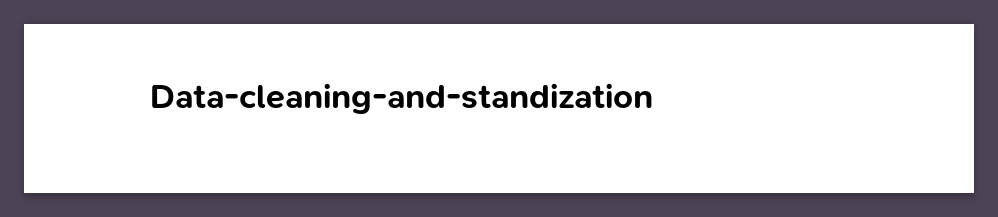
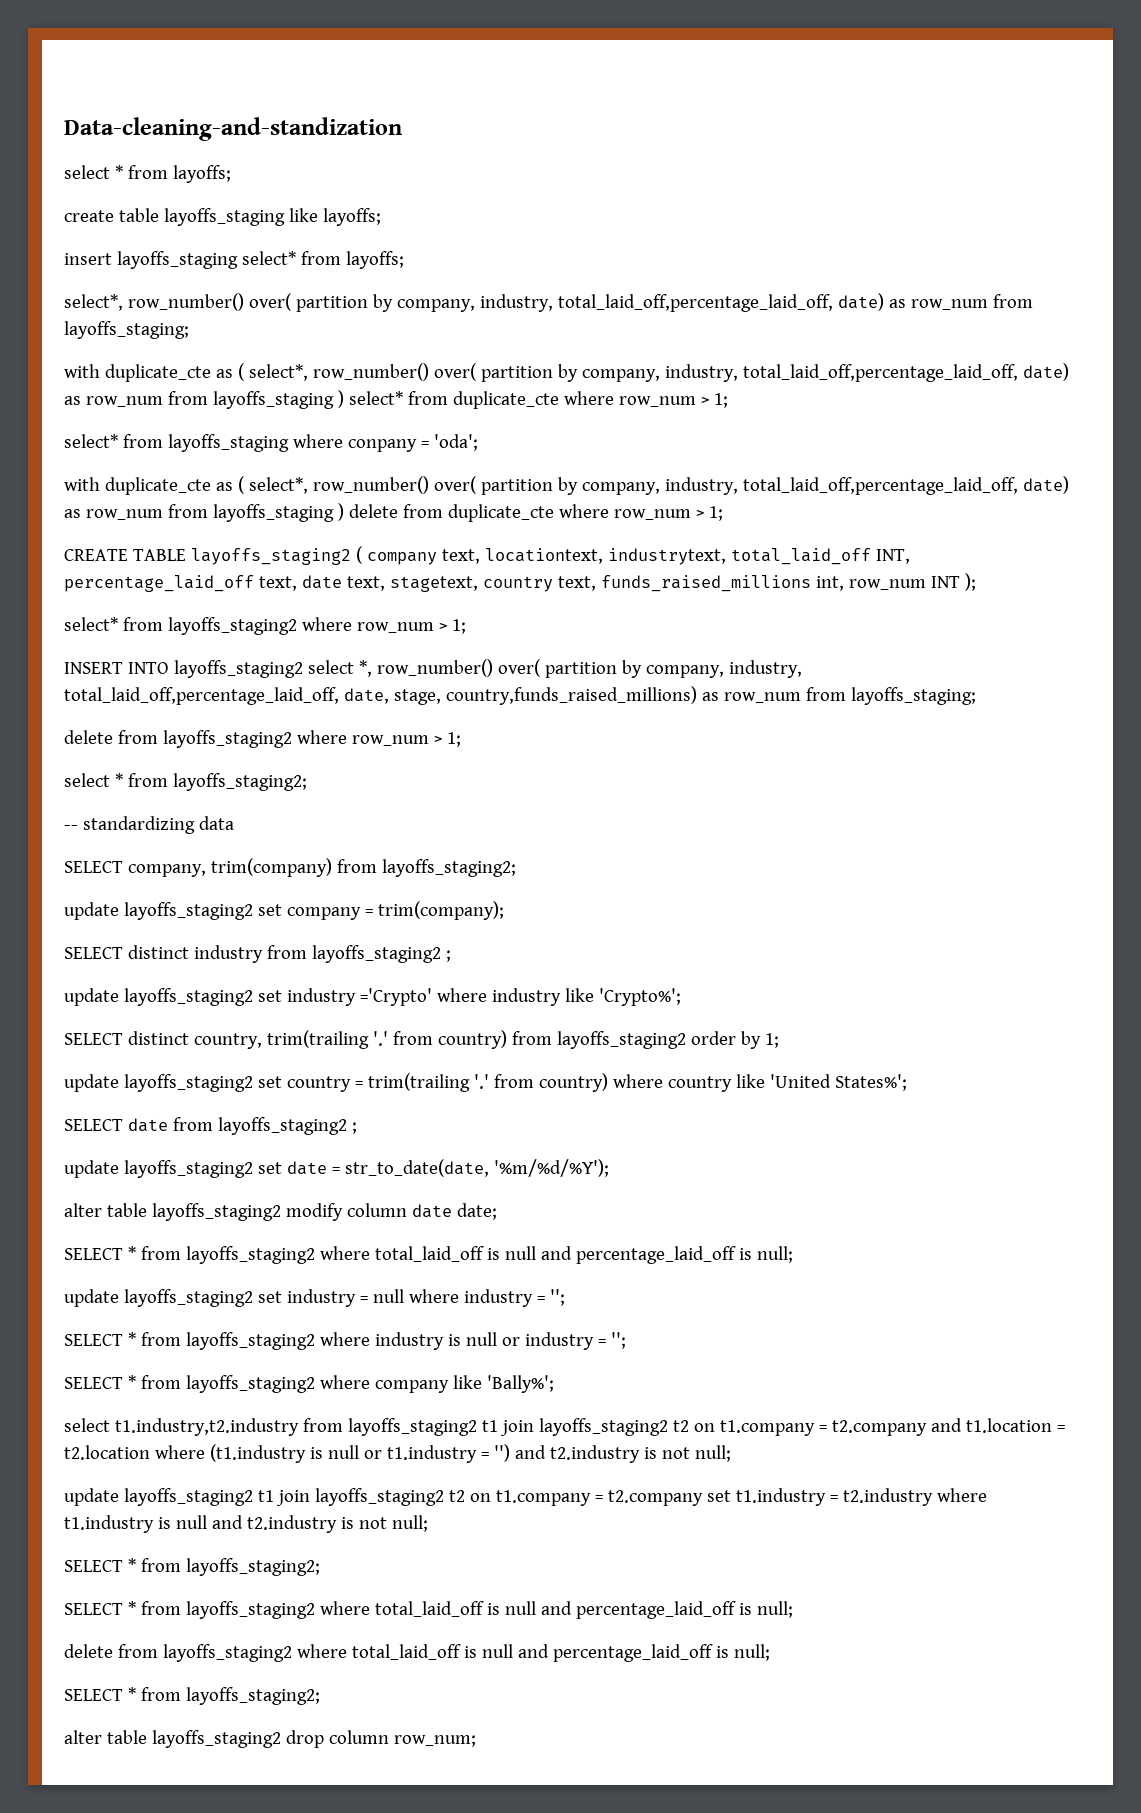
(653, 98) none -> [64,165,231,183] [64,208,381,226] [64,251,404,269] [64,293,1033,312] [64,321,189,339] [64,363,1069,382] [64,390,728,409] [64,434,478,452] [64,476,1069,495] [64,503,723,522] [64,546,910,565] [64,573,976,592] [64,617,466,635] [64,659,802,678] [64,686,976,705] [64,730,461,748] [64,773,307,791] [64,816,234,834] [64,858,516,877] [64,901,504,920] [64,945,451,963] [64,988,681,1006] [64,1030,779,1049] [64,1073,907,1092] [64,1117,357,1135] [64,1159,609,1178] [64,1203,497,1221] [64,1246,793,1264] [64,1289,565,1307] [64,1332,626,1350] [64,1375,554,1393] [64,1418,1065,1436] [64,1444,731,1463] [64,1488,987,1506] [64,1515,428,1533] [64,1558,320,1576] [64,1601,793,1619] [64,1644,770,1662] [64,1687,320,1705] [64,1730,476,1748] // select * from layoffs; // create table layoffs_staging like layoffs; // insert layoffs_staging select* from layoffs; // select*, row_number() over( partition by company, industry, total_laid_off,percentage_laid_off, date) as row_num from layoffs_staging; // with duplicate_cte as ( select*, row_number() over( partition by company, industry, total_laid_off,percentage_laid_off, date) as row_num from layoffs_staging ) select* from duplicate_cte where row_num > 1; // select* from layoffs_staging where conpany = 'oda'; // with duplicate_cte as ( select*, row_number() over( partition by company, industry, total_laid_off,percentage_laid_off, date) as row_num from layoffs_staging ) delete from duplicate_cte where row_num > 1; // CREATE TABLE layoffs_staging2 ( company text, locationtext, industrytext, total_laid_off INT, percentage_laid_off text, date text, stagetext, country text, funds_raised_millions int, row_num INT ); // select* from layoffs_staging2 where row_num > 1; // INSERT INTO layoffs_staging2 select *, row_number() over( partition by company, industry, total_laid_off,percentage_laid_off, date, stage, country,funds_raised_millions) as row_num from layoffs_staging; // delete from layoffs_staging2 where row_num > 1; // select * from layoffs_staging2; // -- standardizing data // SELECT company, trim(company) from layoffs_staging2; // update layoffs_staging2 set company = trim(company); // SELECT distinct industry from layoffs_staging2 ; // update layoffs_staging2 set industry ='Crypto' where industry like 'Crypto%'; // SELECT distinct country, trim(trailing '.' from country) from layoffs_staging2 order by 1; // update layoffs_staging2 set country = trim(trailing '.' from country) where country like 'United States%'; // SELECT date from layoffs_staging2 ; // update layoffs_staging2 set date = str_to_date(date, '%m/%d/%Y'); // alter table layoffs_staging2 modify column date date; // SELECT * from layoffs_staging2 where total_laid_off is null and percentage_laid_off is null; // update layoffs_staging2 set industry = null where industry = ''; // SELECT * from layoffs_staging2 where industry is null or industry = ''; // SELECT * from layoffs_staging2 where company like 'Bally%'; // select t1.industry,t2.industry from layoffs_staging2 t1 join layoffs_staging2 t2 on t1.company = t2.company and t1.location = t2.location where (t1.industry is null or t1.industry = '') and t2.industry is not null; // update layoffs_staging2 t1 join layoffs_staging2 t2 on t1.company = t2.company set t1.industry = t2.industry where t1.industry is null and t2.industry is not null; // SELECT * from layoffs_staging2; // SELECT * from layoffs_staging2 where total_laid_off is null and percentage_laid_off is null; // delete from layoffs_staging2 where total_laid_off is null and percentage_laid_off is null; // SELECT * from layoffs_staging2; // alter table layoffs_staging2 drop column row_num;

